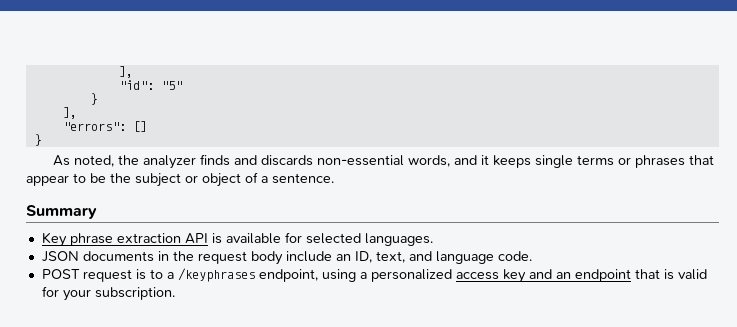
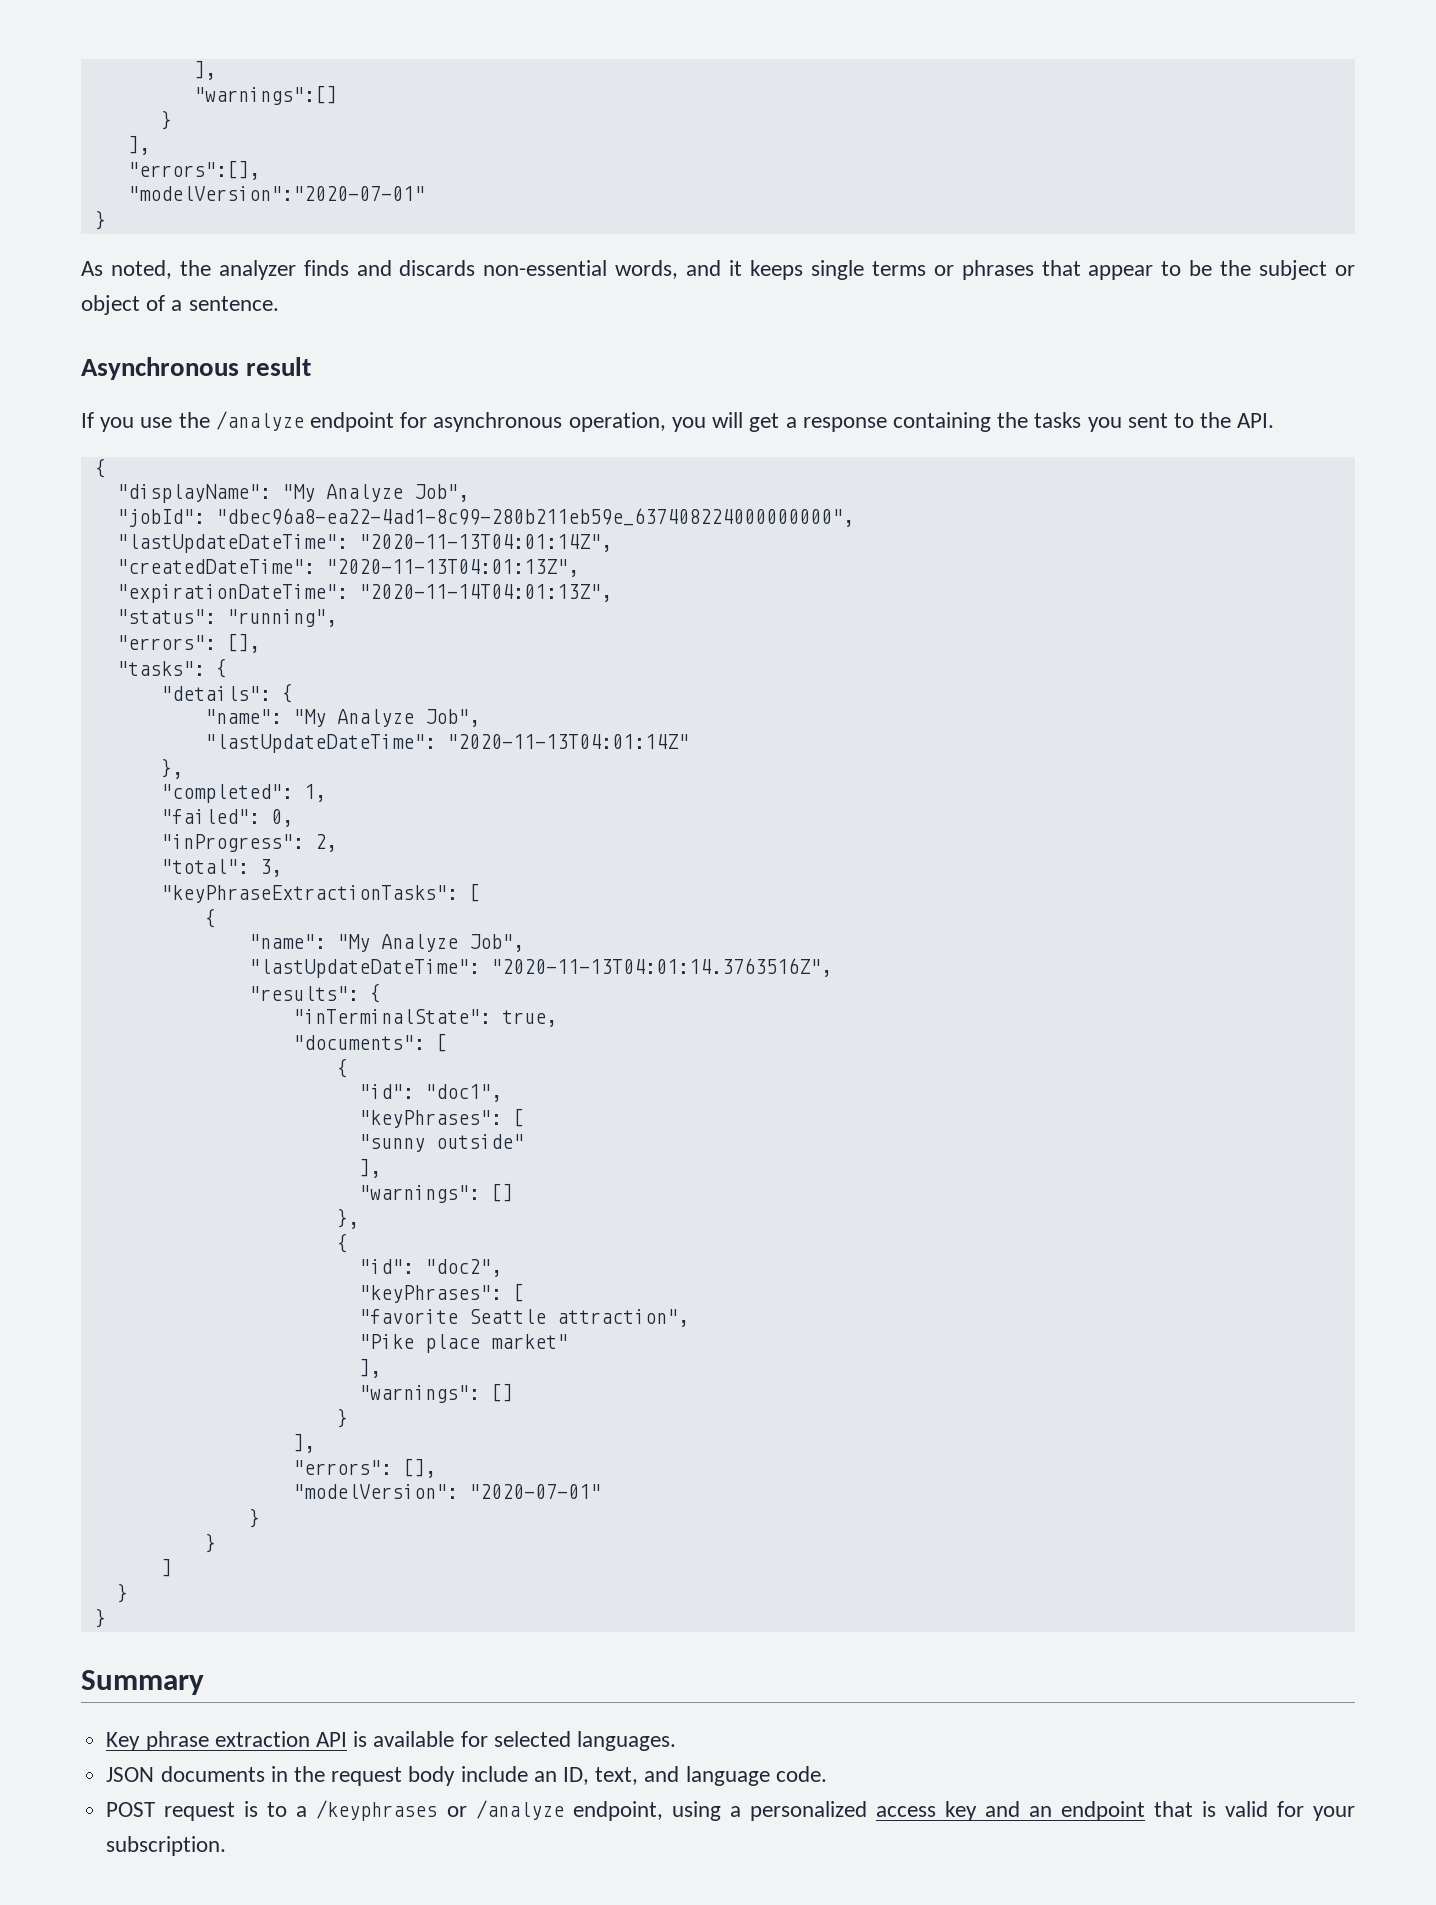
[118,66,133,78] [118,80,182,90] [90,93,98,105] [62,107,77,119] [62,121,147,132] ], // "id": "5" // } // ], // "errors": [] -> [193,60,216,80] [193,85,337,105] [160,110,172,130] [127,135,150,155] [127,160,260,180] [127,186,425,201] ], // "warnings":[] // } // ], // "errors":[], // "modelVersion":"2020-07-01"
(334, 178) none -> [81,357,312,380] [81,411,1275,432] [94,458,106,478] [116,484,469,503] [116,508,854,527] [116,534,612,553] [116,559,579,577] [116,584,612,603] [116,609,337,627] [116,633,260,653] [116,658,227,678] [160,683,293,703] [204,709,480,727] [204,734,689,753] [160,758,183,779] [160,784,326,803] [160,809,293,827] [160,834,337,852] [160,859,282,877] [160,883,480,903] [204,908,216,928] [248,934,524,952] [248,958,832,978] [248,983,381,1003] [292,1009,557,1027] [292,1033,447,1052] [336,1058,348,1078] [358,1084,502,1102] [358,1108,524,1128] [358,1134,524,1152] [358,1158,381,1178] [358,1183,513,1203] [336,1208,359,1229] [336,1233,348,1253] [358,1259,502,1277] [358,1283,524,1303] [358,1309,689,1327] [358,1334,568,1353] [358,1358,381,1378] [358,1383,513,1403] [336,1408,348,1428] [292,1433,315,1453] [292,1458,436,1478] [292,1484,601,1499] [248,1508,260,1528] [204,1533,216,1553] [160,1558,172,1577] [116,1583,128,1603] [94,1608,106,1628] // Asynchronous result // If you use the /analyze endpoint for asynchronous operation, you will get a response containing the tasks you sent to the API. // { // "displayName": "My Analyze Job", // "jobId": "dbec96a8-ea22-4ad1-8c99-280b211eb59e_637408224000000000", // "lastUpdateDateTime": "2020-11-13T04:01:14Z", // "createdDateTime": "2020-11-13T04:01:13Z", // "expirationDateTime": "2020-11-14T04:01:13Z", // "status": "running", // "errors": [], // "tasks": { // "details": { // "name": "My Analyze Job", // "lastUpdateDateTime": "2020-11-13T04:01:14Z" // }, // "completed": 1, // "failed": 0, // "inProgress": 2, // "total": 3, // "keyPhraseExtractionTasks": [ // { // "name": "My Analyze Job", // "lastUpdateDateTime": "2020-11-13T04:01:14.3763516Z", // "results": { // "inTerminalState": true, // "documents": [ // { // "id": "doc1", // "keyPhrases": [ // "sunny outside" // ], // "warnings": [] // }, // { // "id": "doc2", // "keyPhrases": [ // "favorite Seattle attraction", // "Pike place market" // ], // "warnings": [] // } // ], // "errors": [], // "modelVersion": "2020-07-01" // } // } // ] // } // }
(255, 275) none -> [446,1800,564,1820] or /analyze

